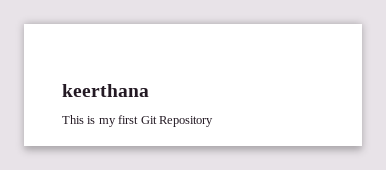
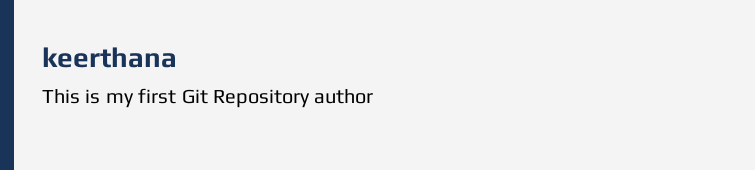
(213, 121) none -> [314,89,374,104] author

